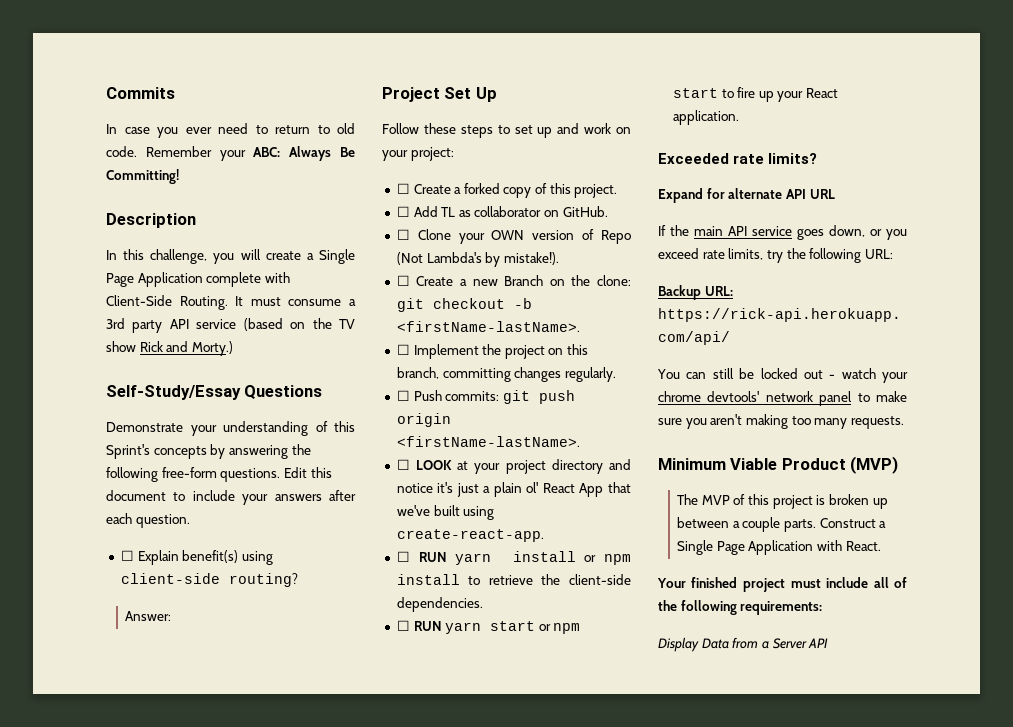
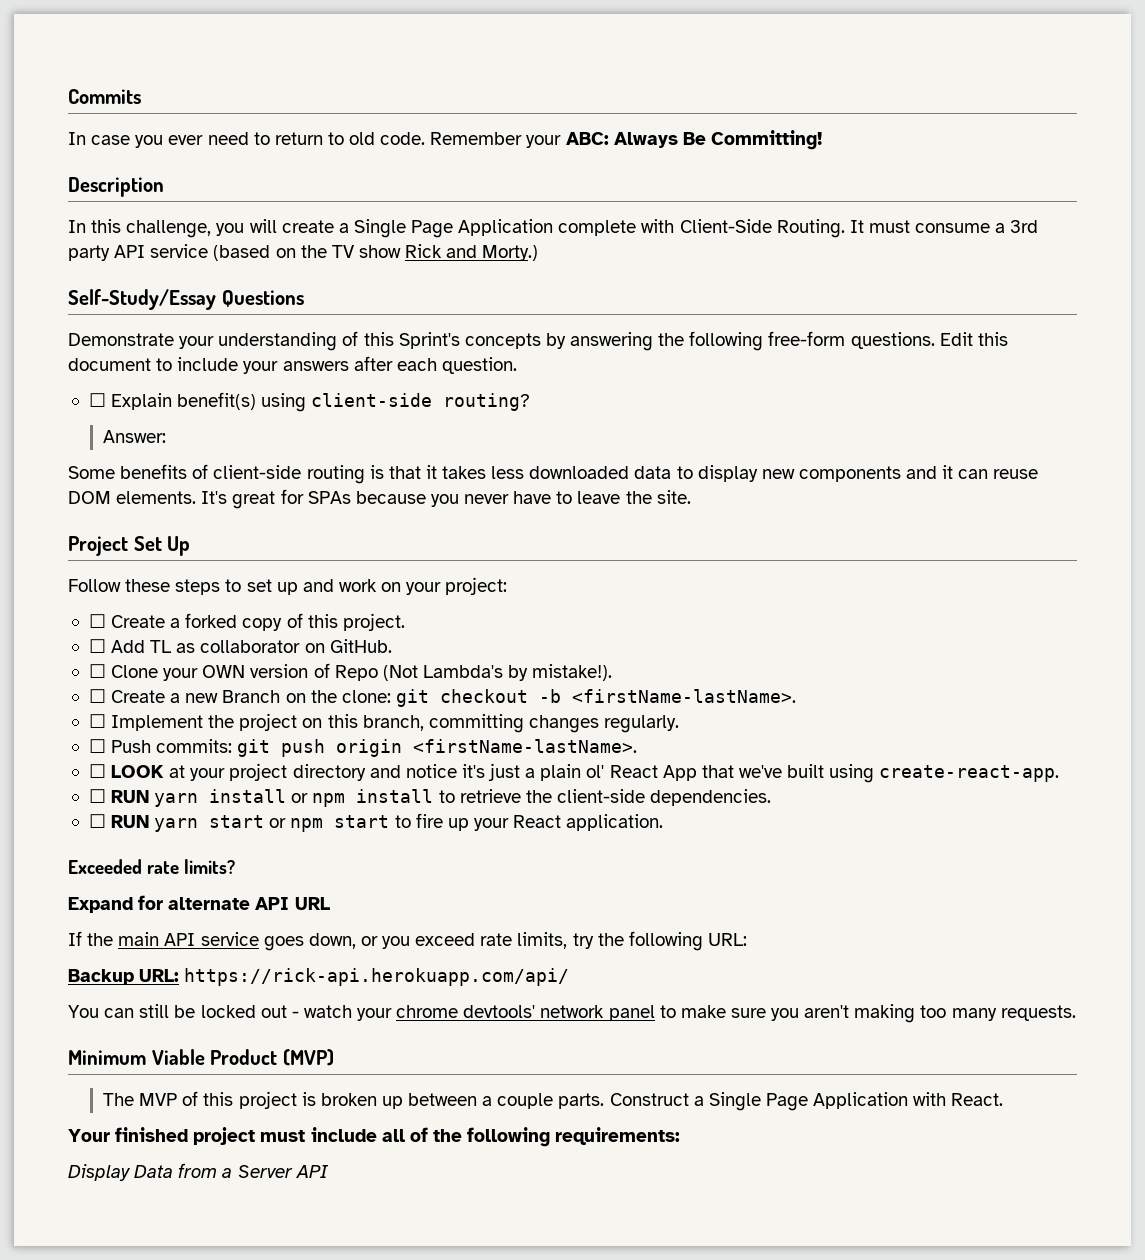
(171, 616) none -> [68,464,1039,484] [68,489,691,509] // Some benefits of client-side routing is that it takes less downloaded data to display new components and it can reuse DOM elements. It's great for SPAs because you never have to leave the site.

